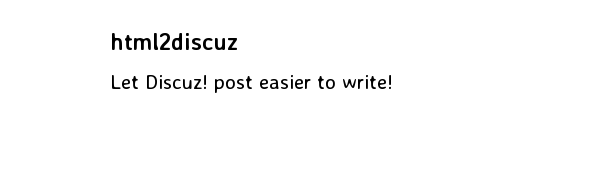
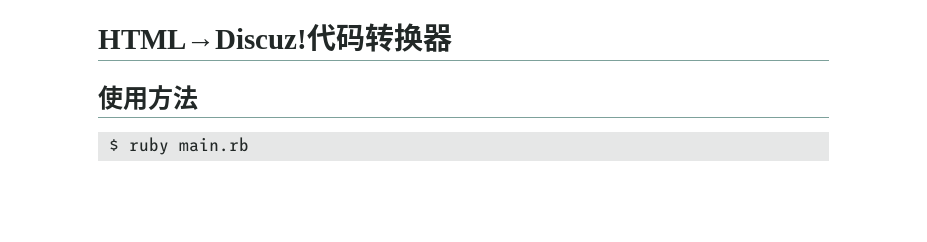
[110,33,238,50] [110,75,393,93] html2discuz // Let Discuz! post easier to write! -> [98,23,452,52] [98,85,198,111] [109,137,250,155] HTML→Discuz!代码转换器 // 使用方法 // $ ruby main.rb

